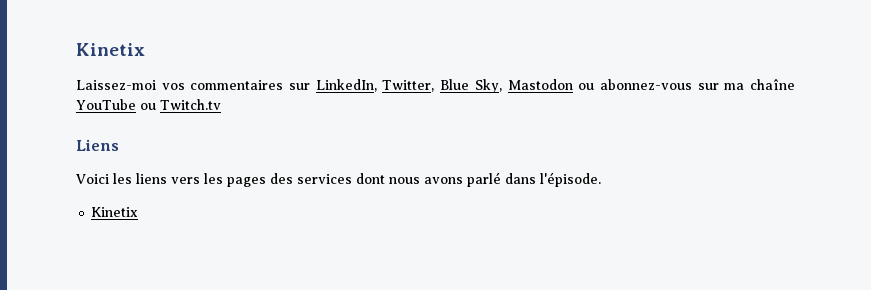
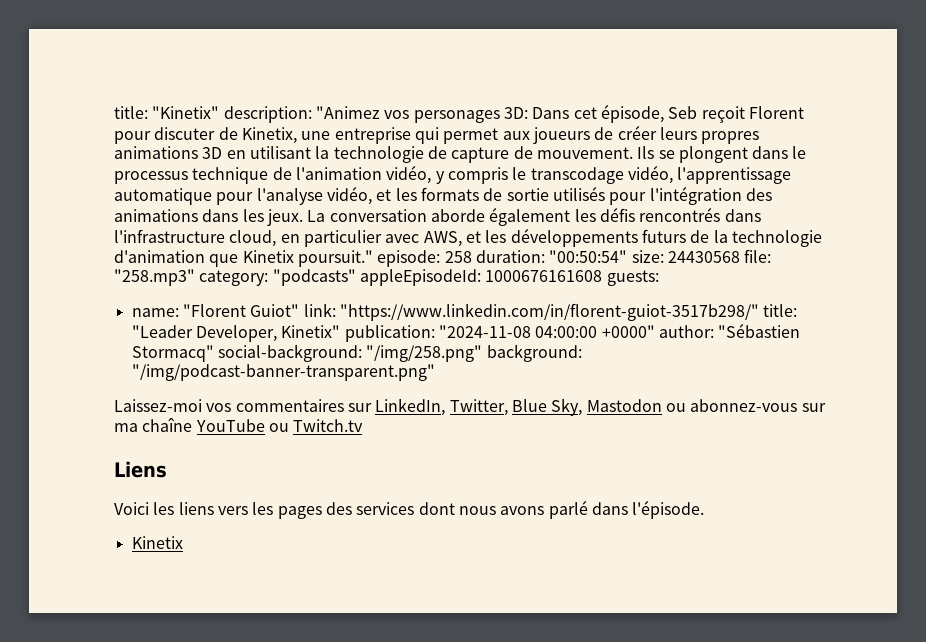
[76,43,145,56] Kinetix -> [114,104,804,123] [114,125,760,144] [114,146,807,163] [114,165,792,184] [114,186,772,205] [114,207,761,226] [114,228,822,247] [114,249,772,267] [114,269,659,286] [131,303,798,321] [131,323,801,342] [131,344,582,362] [131,364,435,381] title: "Kinetix" description: "Animez vos personages 3D: Dans cet épisode, Seb reçoit Florent pour discuter de Kinetix, une entreprise qui permet aux joueurs de créer leurs propres animations 3D en utilisant la technologie de capture de mouvement. Ils se plongent dans le processus technique de l'animation vidéo, y compris le transcodage vidéo, l'apprentissage automatique pour l'analyse vidéo, et les formats de sortie utilisés pour l'intégration des animations dans les jeux. La conversation aborde également les défis rencontrés dans l'infrastructure cloud, en particulier avec AWS, et les développements futurs de la technologie d'animation que Kinetix poursuit." episode: 258 duration: "00:50:54" size: 24430568 file: "258.mp3" category: "podcasts" appleEpisodeId: 1000676161608 guests: // name: "Florent Guiot" link: "https://www.linkedin.com/in/florent-guiot-3517b298/" title: "Leader Developer, Kinetix" publication: "2024-11-08 04:00:00 +0000" author: "Sébastien Stormacq" social-background: "/img/258.png" background: "/img/podcast-banner-transparent.png"

